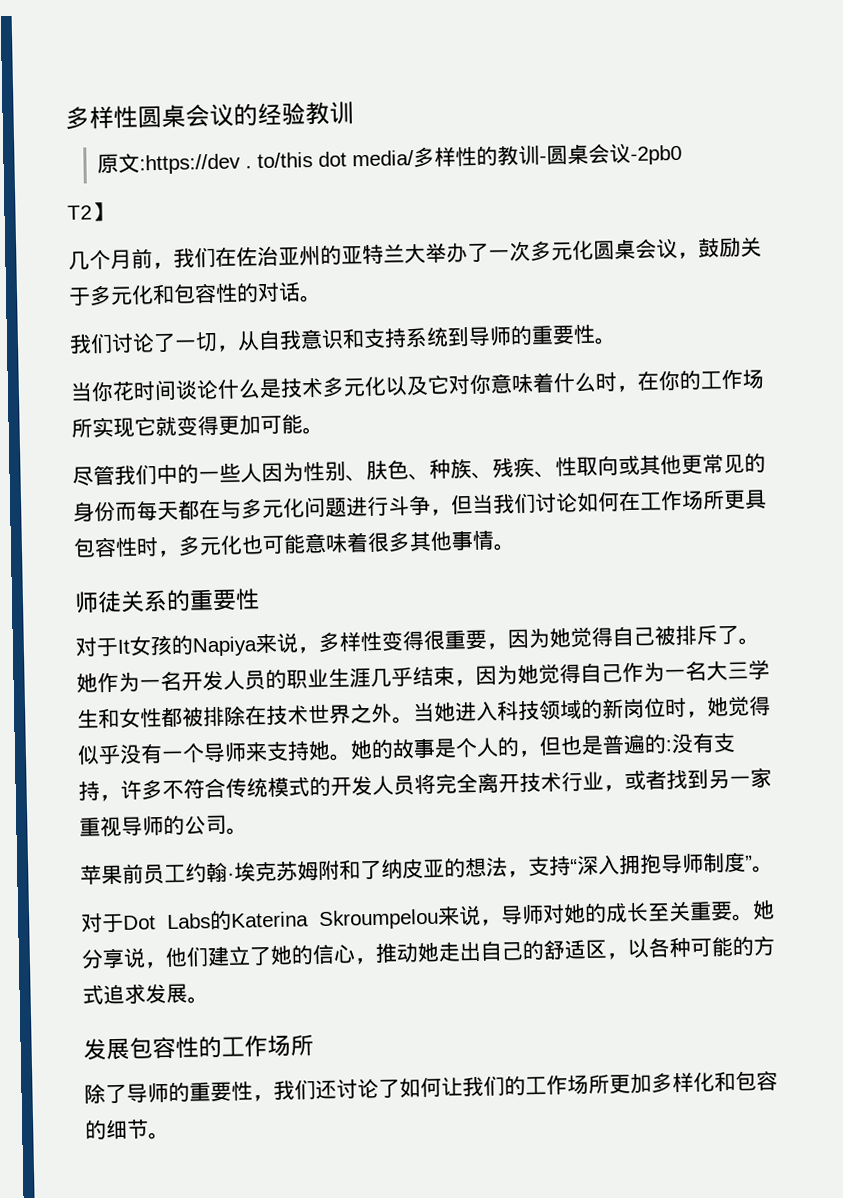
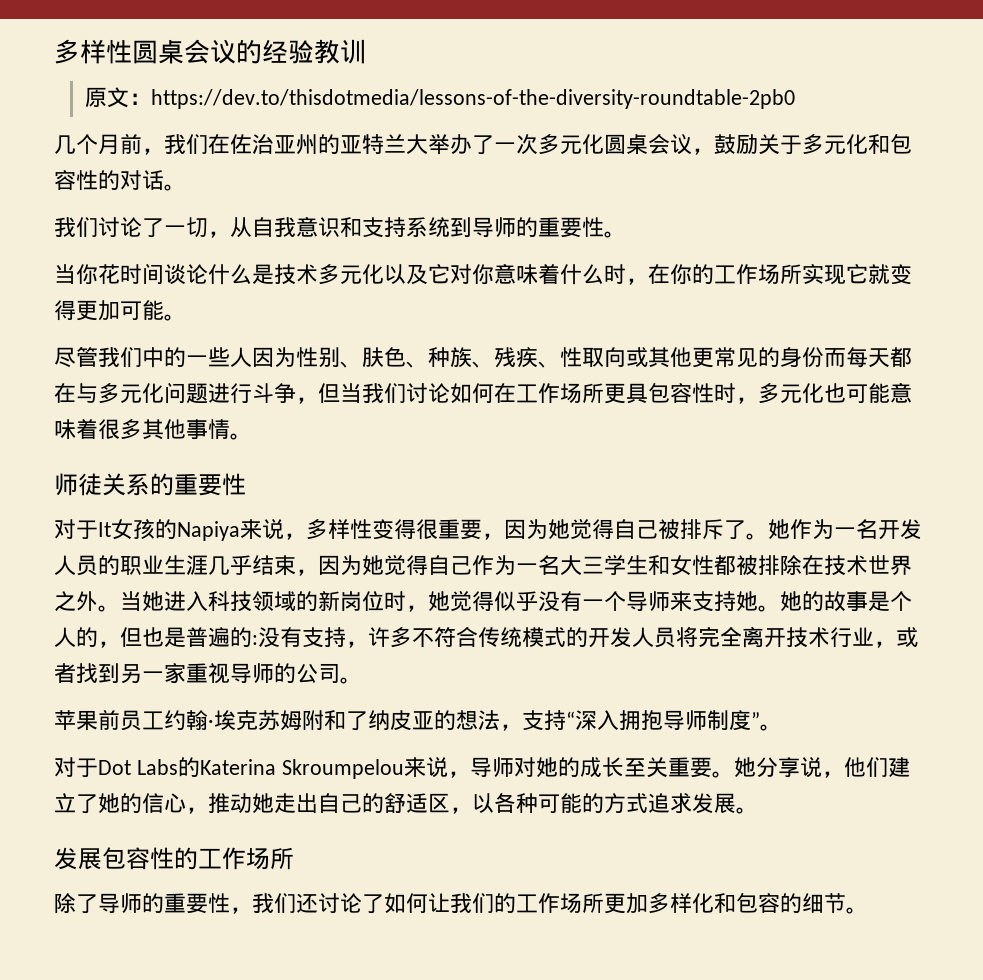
[139,143,683,175] [67,201,113,222] :https://dev . to/this dot media/多样性的教训-圆桌会议-2pb0 // T2】 -> [129,89,796,109] ：https://dev.to/thisdotmedia/lessons-of-the-diversity-roundtable-2pb0

